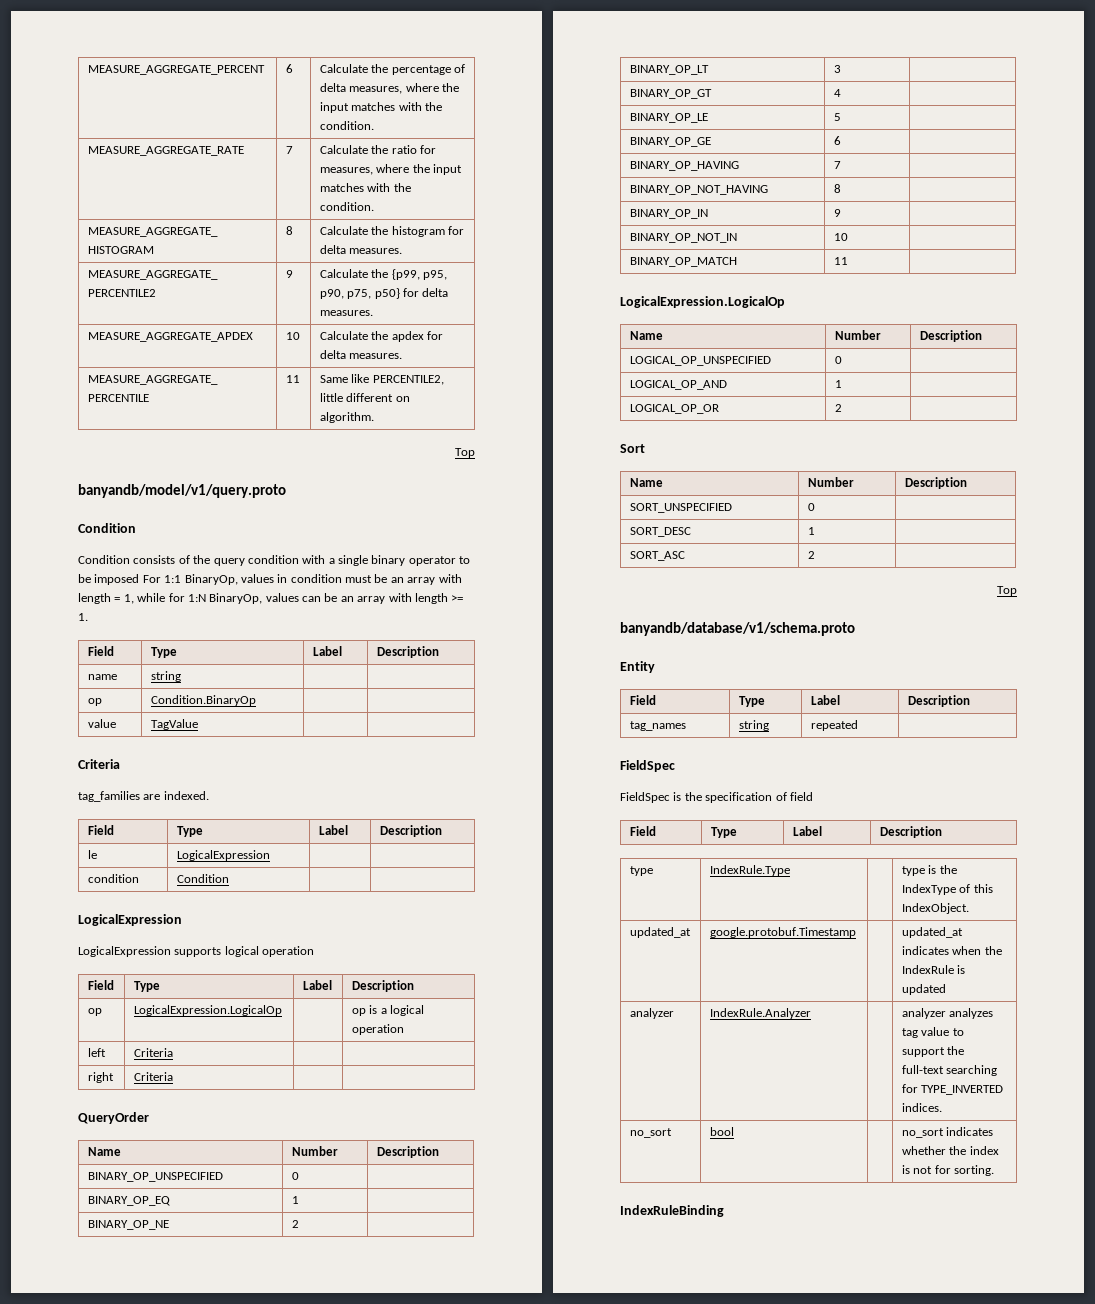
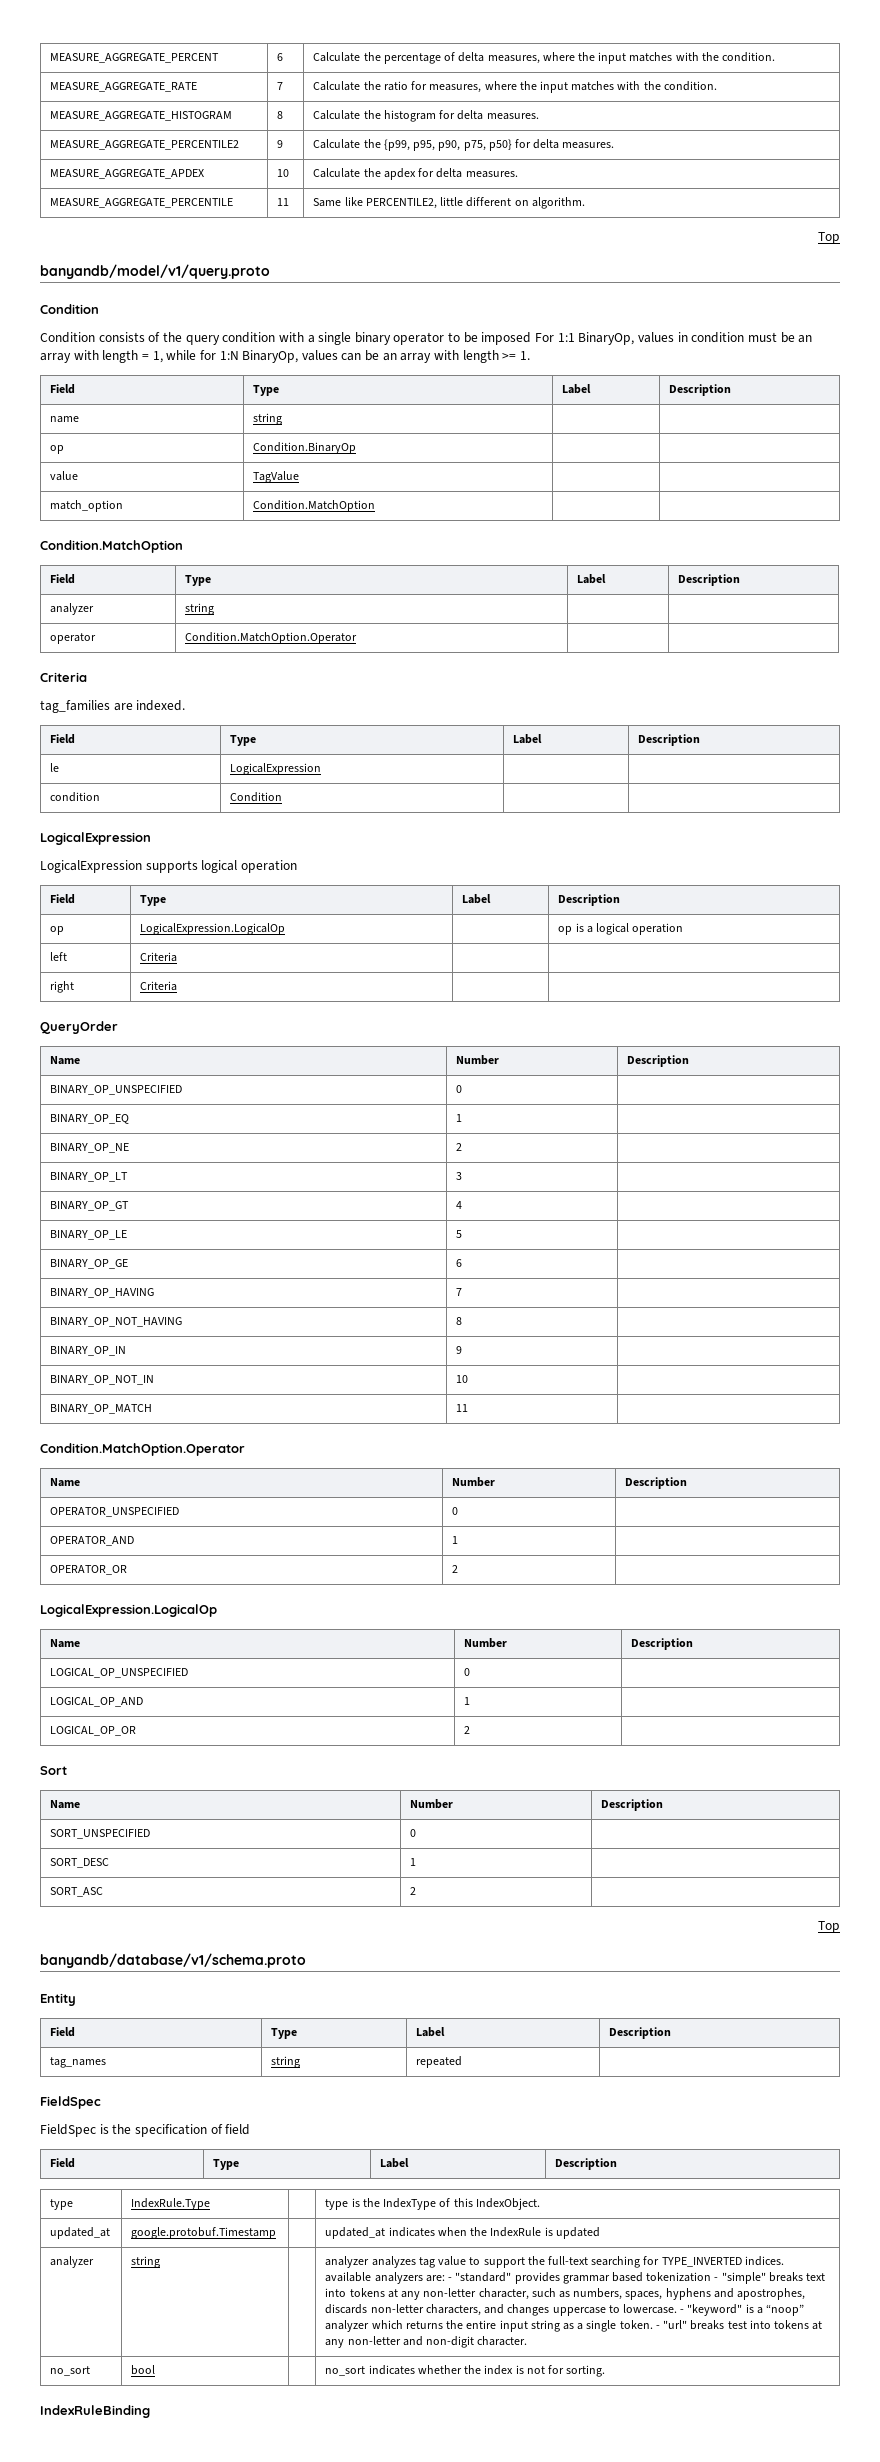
(198, 724) none -> [50,500,124,512] [253,500,376,512] [40,540,183,553] [50,574,76,584] [185,575,212,586] [577,574,607,584] [678,574,741,586] [50,603,95,615] [185,603,215,615] [50,633,97,644] [185,632,358,644] // match_option | Condition.MatchOption | | // Condition.MatchOption // Field | Type | Label | Description // analyzer | string | | // operator | Condition.MatchOption.Operator | |
(848, 261) none -> [40,1443,245,1456] [50,1478,81,1487] [452,1477,496,1487] [625,1477,688,1489] [50,1507,180,1517] [452,1507,459,1515] [50,1536,135,1546] [452,1536,459,1544] [50,1565,128,1575] [452,1565,459,1573] // Condition.MatchOption.Operator // Name | Number | Description // OPERATOR_UNSPECIFIED | 0 | // OPERATOR_AND | 1 | // OPERATOR_OR | 2 |
[709,1008,811,1019] IndexRule.Analyzer -> [131,2256,161,2268] string
(942, 1107) none -> [325,2272,826,2284] [325,2288,806,2300] [325,2304,805,2316] [325,2320,823,2332] [325,2336,528,2348] available analyzers are: - "standard" provides grammar based tokenization - "simple" breaks text into tokens at any non-letter character, such as numbers, spaces, hyphens and apostrophes, discards non-letter characters, and changes uppercase to lowercase. - "keyword" is a “noop” analyzer which returns the entire input string as a single token. - "url" breaks test into tokens at any non-letter and non-digit character.

